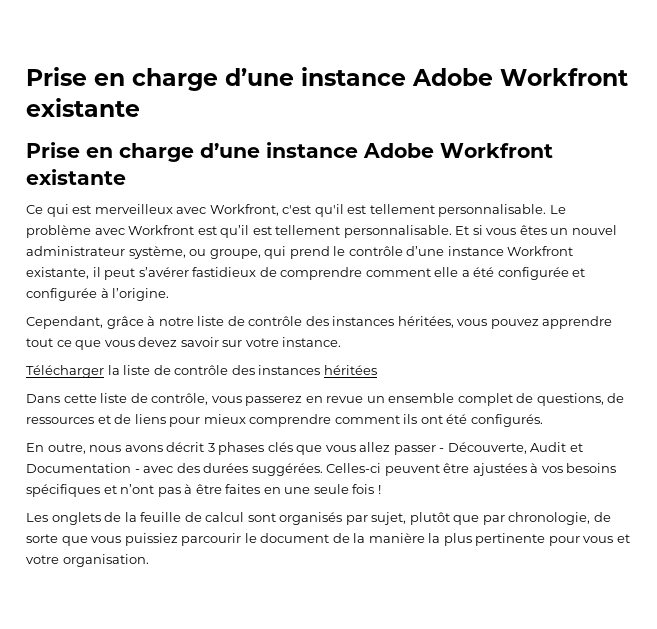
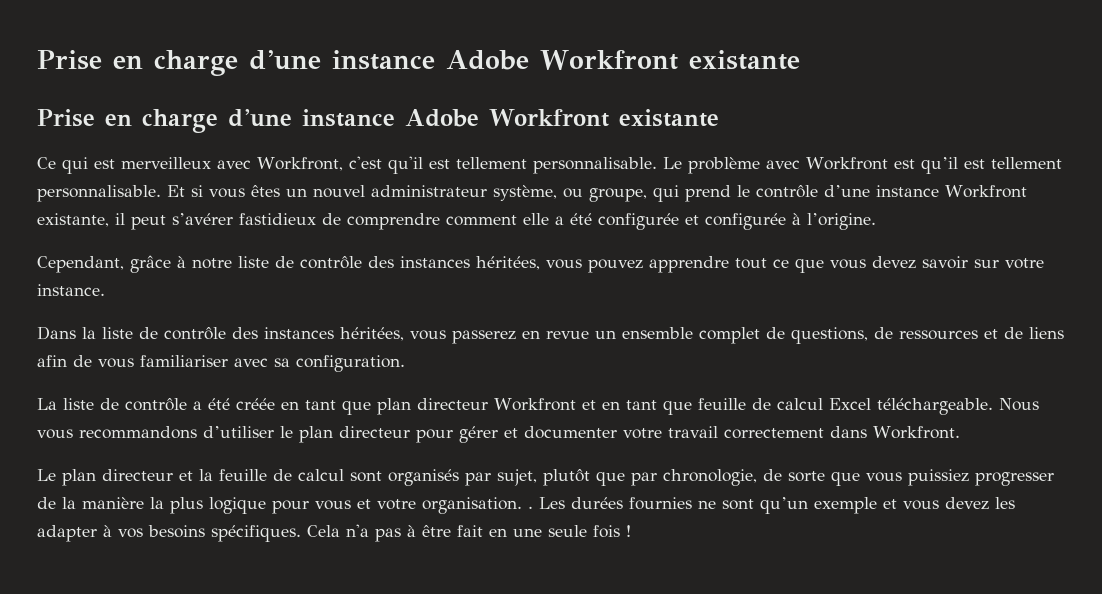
[26,365,104,378] Télécharger -> [37,326,76,340] Dans
[323,365,377,375] [26,393,209,405] héritées // Dans cette liste de contrôle, -> [340,327,404,341] héritées,
[169,414,543,427] [26,442,583,455] [26,463,617,476] [26,484,381,497] [26,512,122,525] pour mieux comprendre comment ils ont été configurés. // En outre, nous avons décrit 3 phases clés que vous allez passer - Découverte, Audit et Documentation - avec des durées suggérées. Celles-ci peuvent être ajustées à vos besoins spécifiques et n’ont pas à être faites en une seule fois ! // Les onglets de -> [37,355,405,372] [37,398,1039,415] [37,426,960,443] [37,469,193,486] afin de vous familiariser avec sa configuration. // La liste de contrôle a été créée en tant que plan directeur Workfront et en tant que feuille de calcul Excel téléchargeable. Nous vous recommandons d’utiliser le plan directeur pour gérer et documenter votre travail correctement dans Workfront. // Le plan directeur et
[181,533,330,546] parcourir le document -> [975,472,1054,486] progresser
[475,533,546,546] pertinente -> [209,497,266,514] logique
(149, 560) none -> [528,497,1015,514] [37,524,631,542] . Les durées fournies ne sont qu’un exemple et vous devez les adapter à vos besoins spécifiques. Cela n'a pas à être fait en une seule fois !

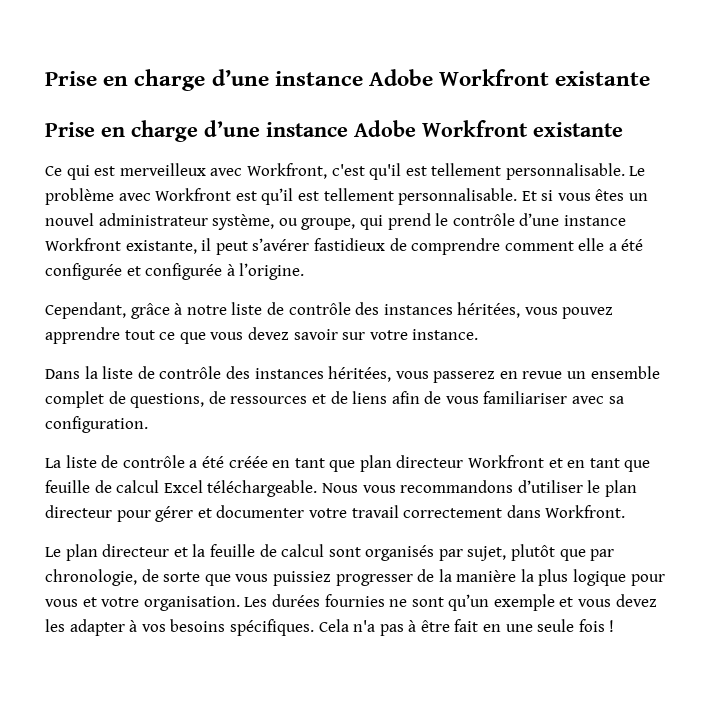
[528,506,533,509] . -> (240, 603) none

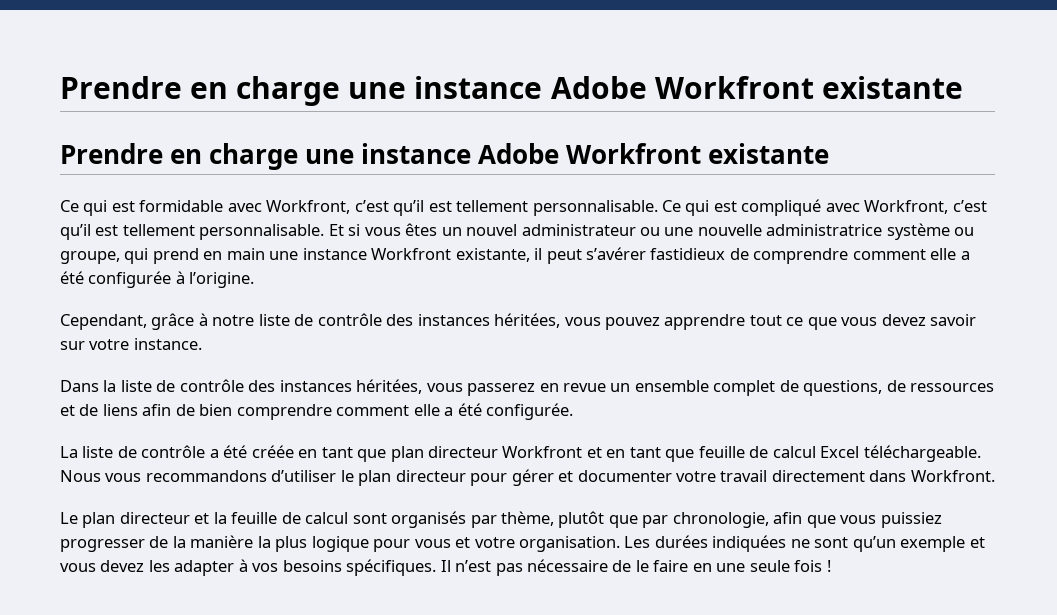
[45,69,651,91] [45,120,260,142] Prise en charge d’une instance Adobe Workfront existante // Prise en charge d’une -> [60,76,963,106] [60,143,355,170] Prendre en charge une instance Adobe Workfront existante // Prendre en charge une
[119,163,646,180] [45,188,257,205] merveilleux avec Workfront, c'est qu'il est tellement personnalisable. Le problème avec Workfront est -> [139,199,987,216] formidable avec Workfront, c’est qu’il est tellement personnalisable. Ce qui est compliqué avec Workfront, c’est
[212,214,275,230] système, -> [640,223,950,240] ou une nouvelle administratrice système
[435,213,560,226] le contrôle d’une -> [203,248,299,260] en main une
[126,263,223,280] et configurée -> (172, 279) none
[445,391,624,404] [45,416,148,433] vous familiariser avec sa configuration. -> [199,403,574,420] bien comprendre comment elle a été configurée.
[403,508,503,518] correctement -> [771,470,865,482] directement
[467,546,507,561] sujet, -> [501,511,555,526] thème,
[141,569,201,582] de sorte -> [773,512,803,524] afin
[324,594,385,607] fournies -> [712,535,787,552] indiquées
[318,619,479,636] Cela n'a pas à être fait -> [440,559,689,576] Il n’est pas nécessaire de le faire

